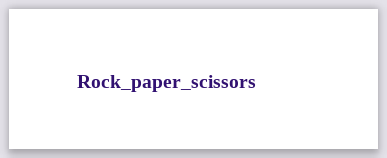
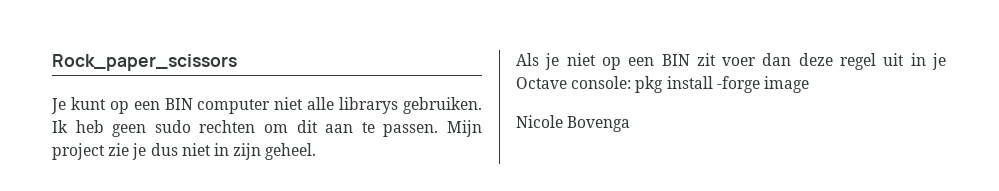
(256, 83) none -> [51,97,482,114] [52,120,483,137] [52,143,317,160] [516,53,946,70] [516,76,809,93] [516,115,631,132] // Je kunt op een BIN computer niet alle librarys gebruiken. Ik heb geen sudo rechten om dit aan te passen. Mijn project zie je dus niet in zijn geheel. // Als je niet op een BIN zit voer dan deze regel uit in je Octave console: pkg install -forge image // Nicole Bovenga

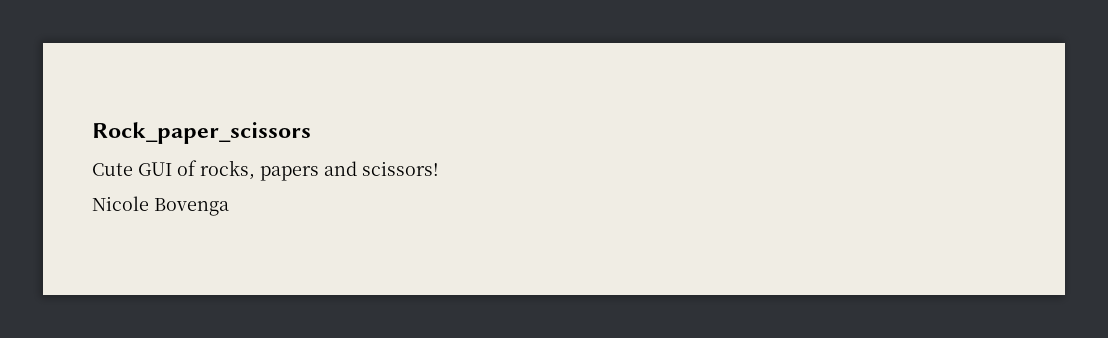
[51,97,482,114] [52,120,483,137] [52,143,317,160] [516,53,946,70] [516,76,809,93] Je kunt op een BIN computer niet alle librarys gebruiken. Ik heb geen sudo rechten om dit aan te passen. Mijn project zie je dus niet in zijn geheel. // Als je niet op een BIN zit voer dan deze regel uit in je Octave console: pkg install -forge image -> [92,160,439,181] Cute GUI of rocks, papers and scissors!

